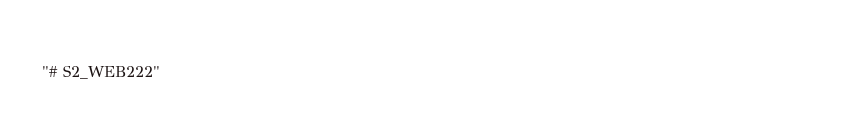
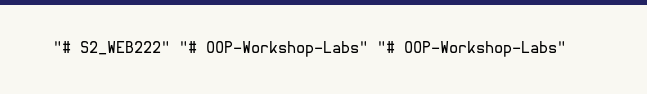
(160, 72) none -> [179,41,566,57] "# OOP-Workshop-Labs" "# OOP-Workshop-Labs"

